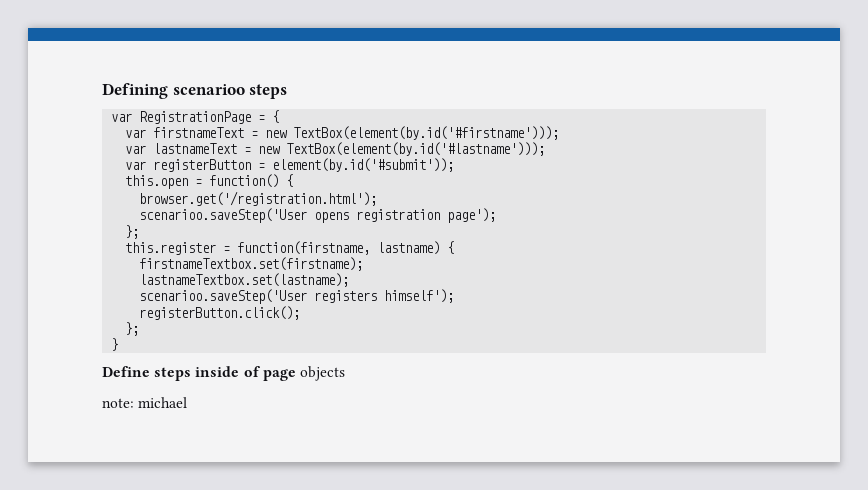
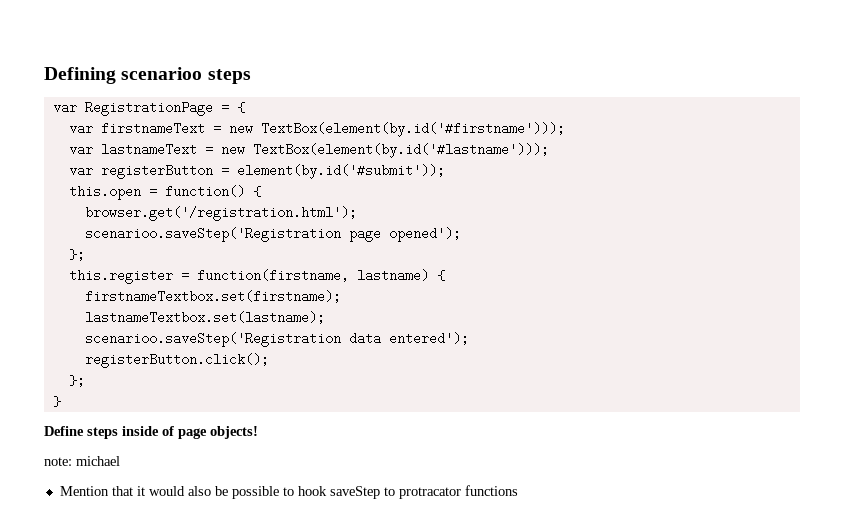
[139,208,497,223] scenarioo.saveStep('User opens registration page'); -> [84,227,461,242] scenarioo.saveStep('Registration page opened');
[139,289,455,304] scenarioo.saveStep('User registers himself'); -> [84,332,469,347] scenarioo.saveStep('Registration data entered');
[299,366,345,381] objects -> [210,426,258,439] objects!
(188, 402) none -> [59,485,518,499] // Mention that it would also be possible to hook saveStep to protracator functions

